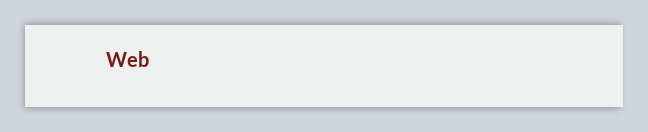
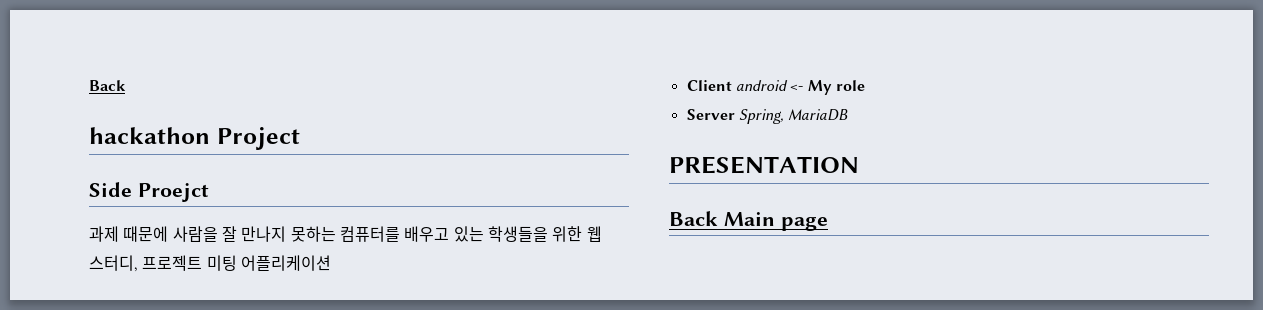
[106,51,149,67] Web -> [89,80,126,91] [89,127,300,150] [89,182,209,202] [89,226,602,242] [89,255,331,272] [686,80,865,95] [686,109,849,124] [669,156,859,174] [669,211,828,231] Back // hackathon Project // Side Proejct // 과제 때문에 사람을 잘 만나지 못하는 컴퓨터를 배우고 있는 학생들을 위한 웹 스터디, 프로젝트 미팅 어플리케이션 // Client android <- My role // Server Spring, MariaDB // PRESENTATION // Back Main page

